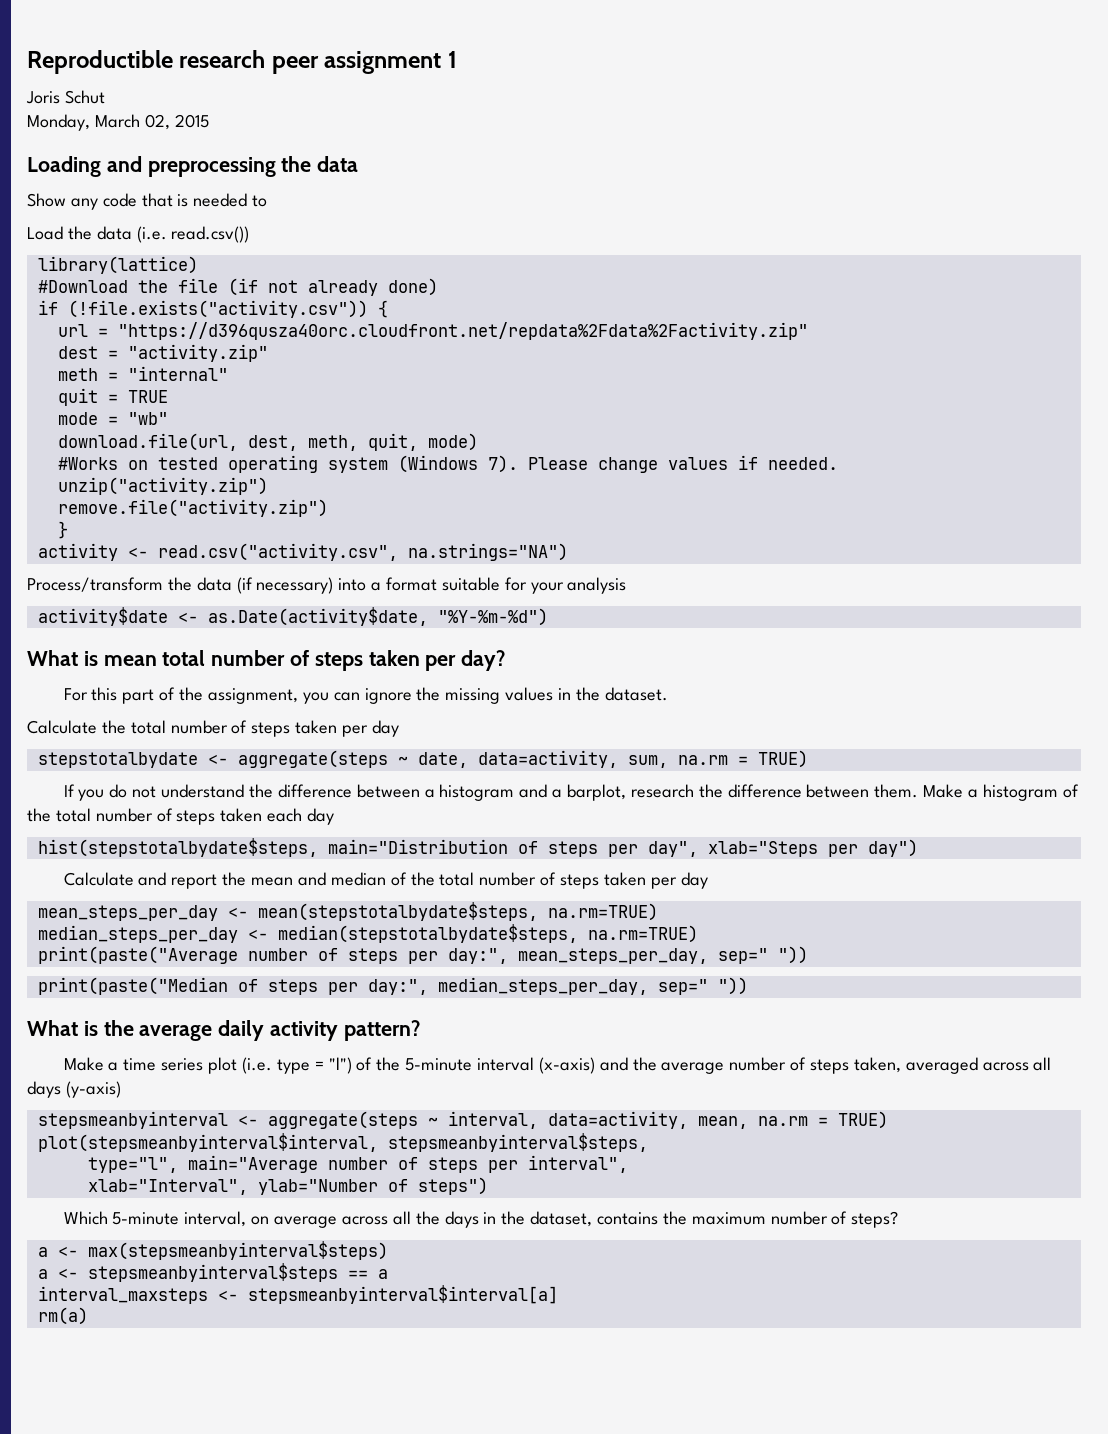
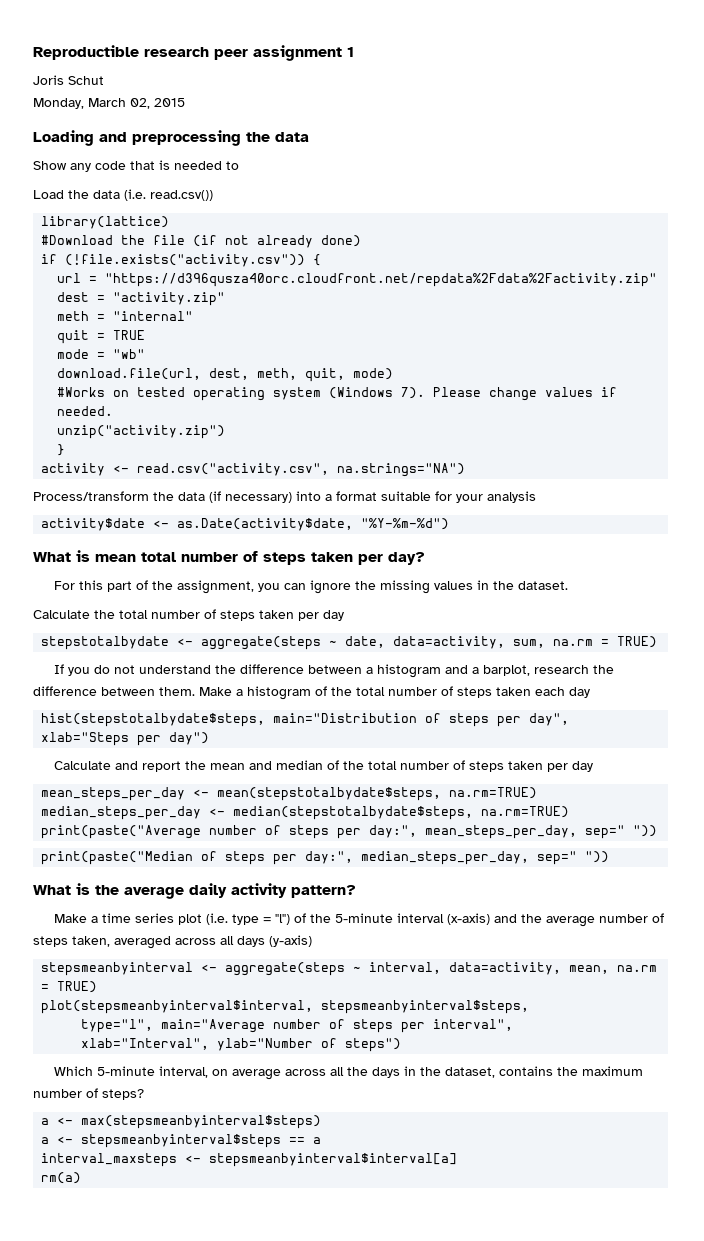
[57,499,328,517] // remove.file("activity.zip") -> (226, 432) none

